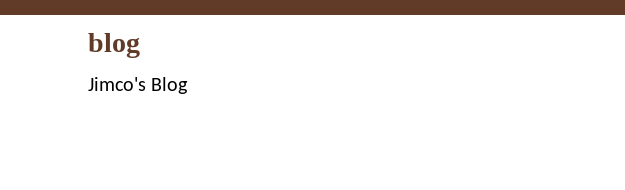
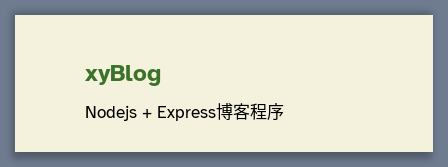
[88,33,140,58] [88,77,189,94] blog // Jimco's Blog -> [85,65,161,86] [85,103,284,121] xyBlog // Nodejs + Express博客程序

